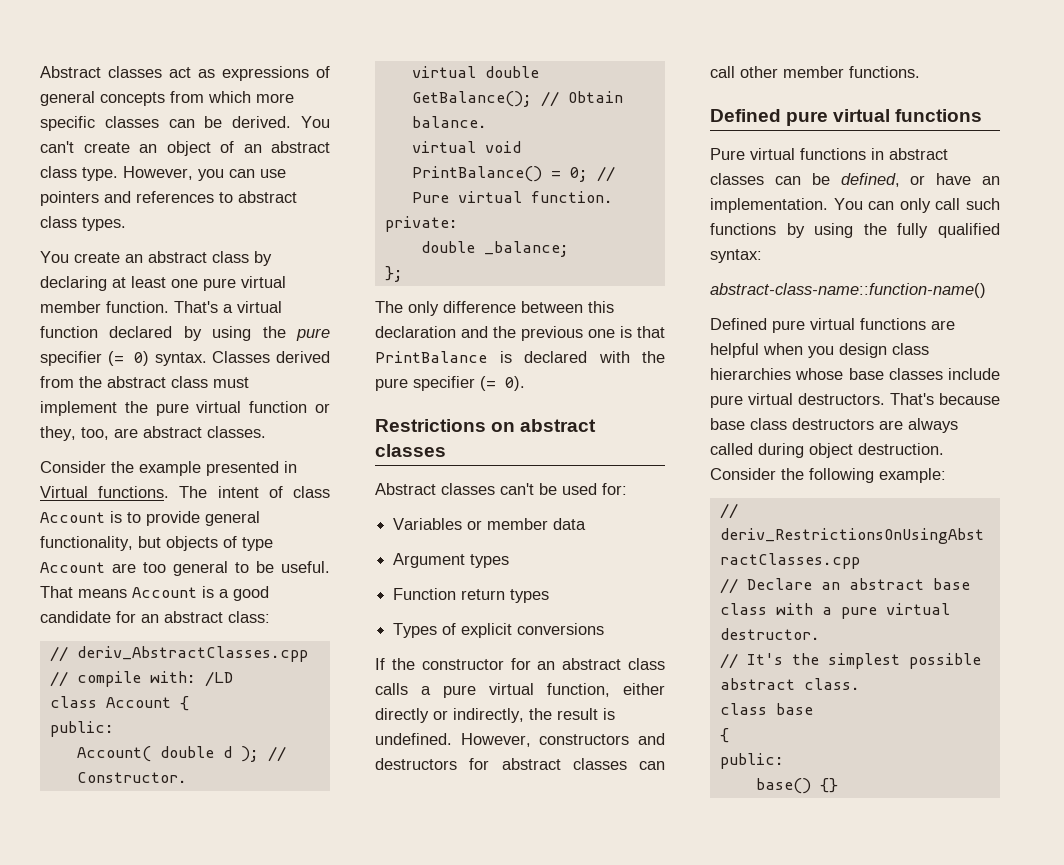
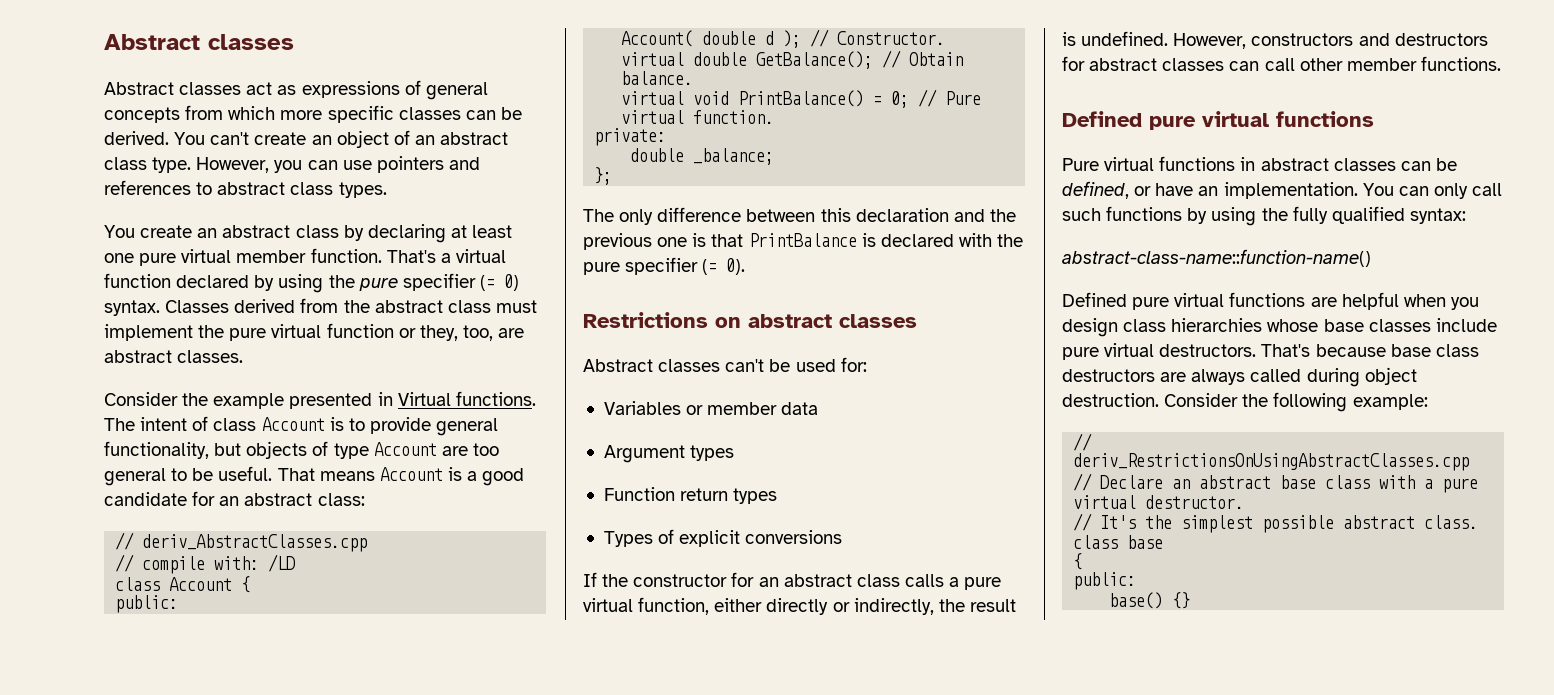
[40,66,162,78] Abstract classes -> [104,34,294,50] [104,82,242,95] Abstract classes // Abstract classes

